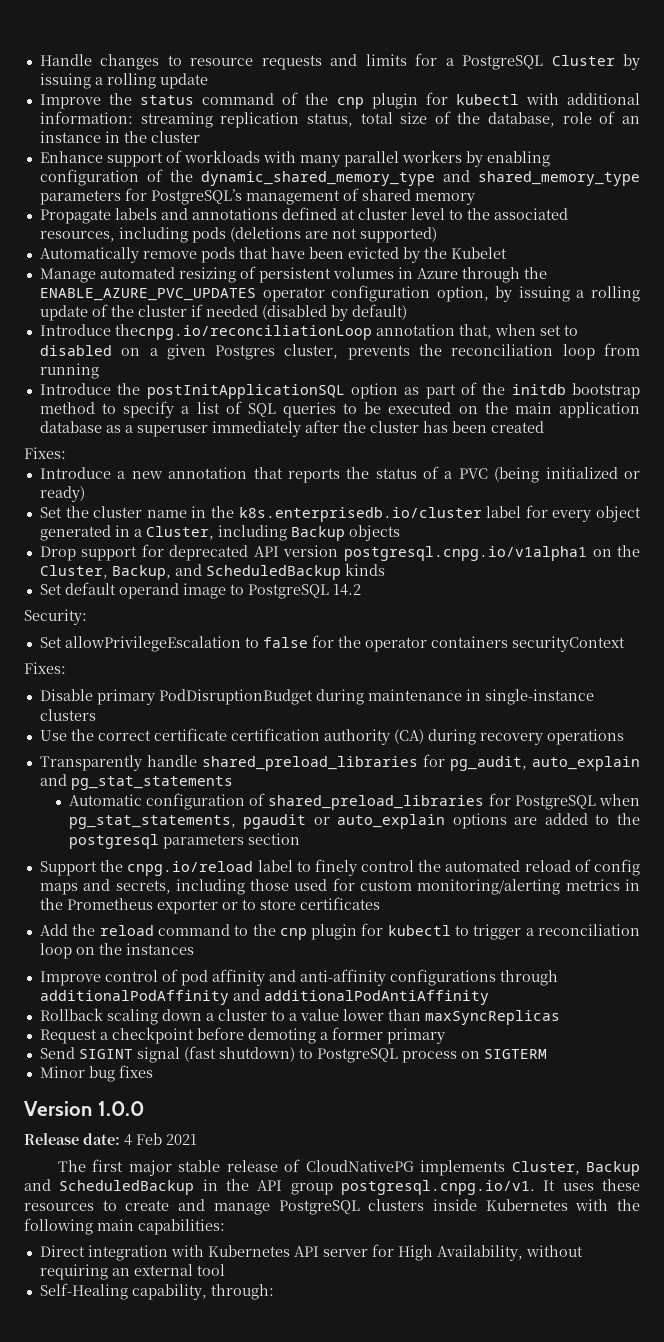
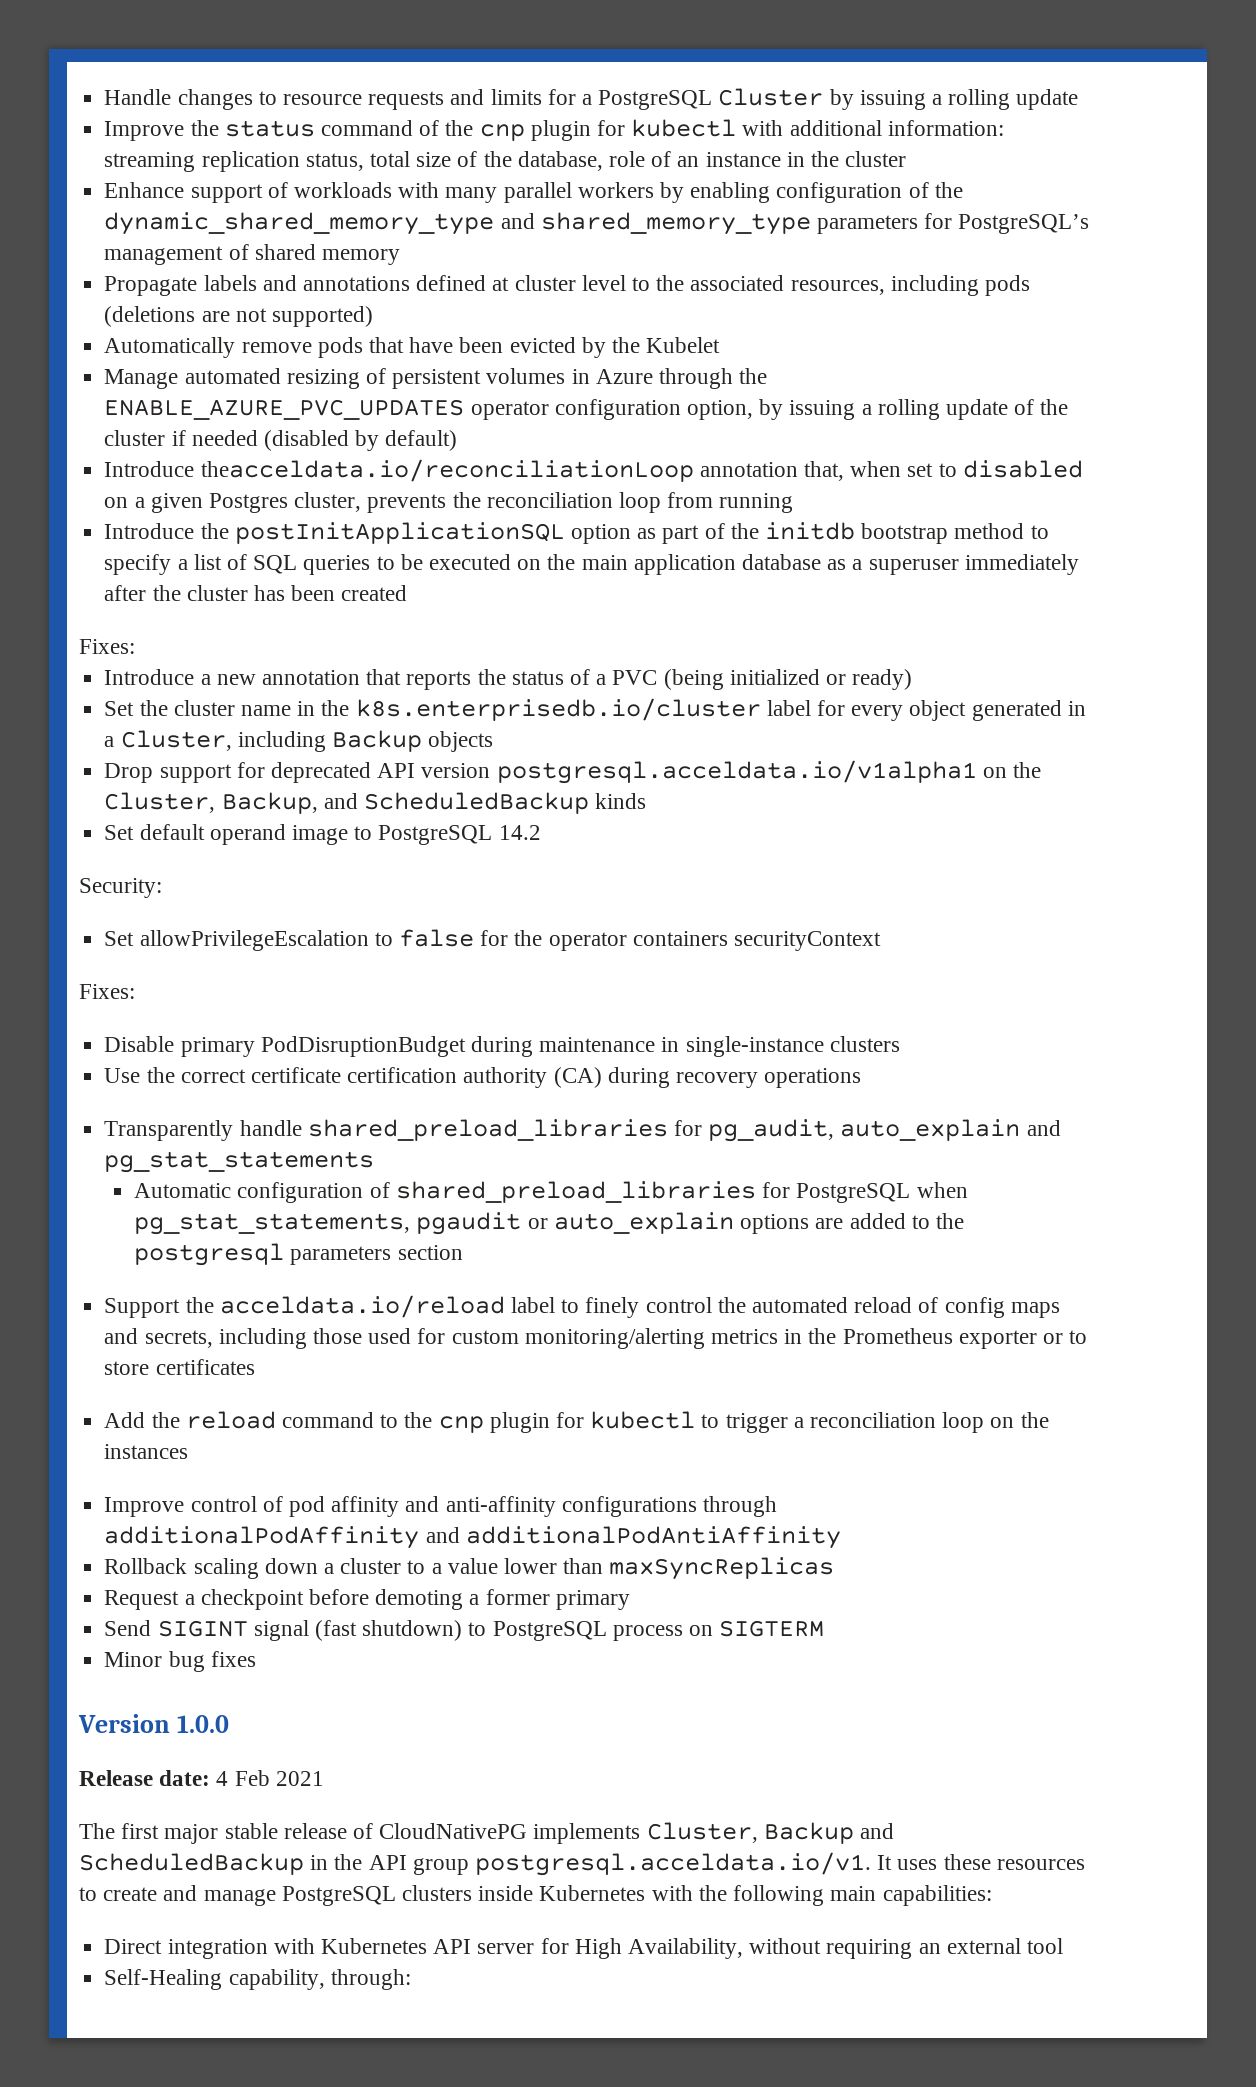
[114,324,372,340] thecnpg.io/reconciliationLoop -> [200,459,694,482] theacceldata.io/reconciliationLoop
[343,546,587,561] postgresql.cnpg.io/v1alpha1 -> [496,760,977,784] postgresql.acceldata.io/v1alpha1
[127,861,254,876] cnpg.io/reload -> [219,1295,505,1318] acceldata.io/reload
[341,1180,535,1195] postgresql.cnpg.io/v1. -> [475,1852,872,1876] postgresql.acceldata.io/v1.

